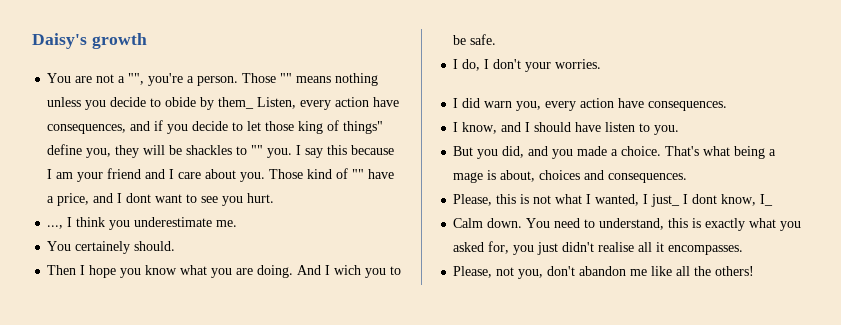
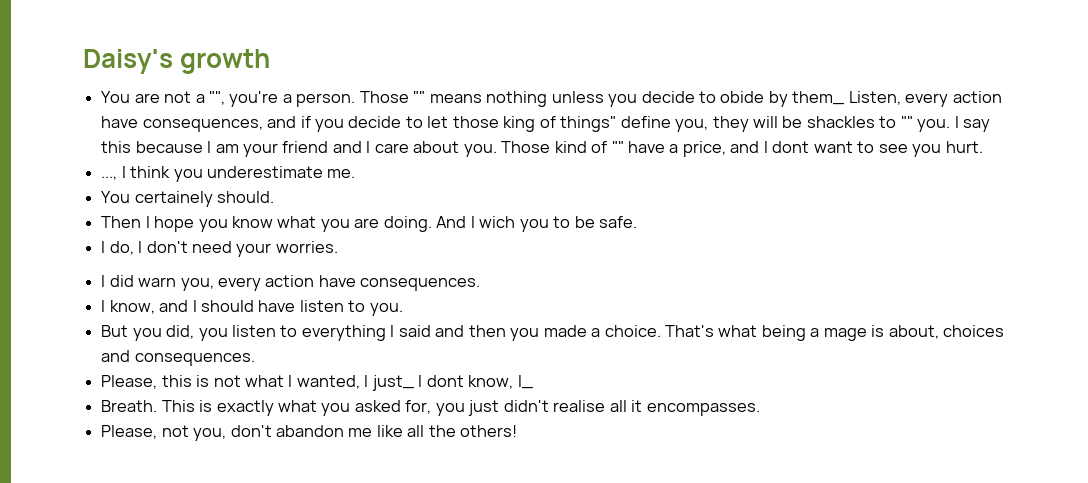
(522, 64) none -> [191,241,232,253] need
[528,146,549,156] and -> [198,325,506,341] you listen to everything I said and then
[453,218,689,230] Calm down. You need to understand, this -> [101,400,195,412] Breath. This

